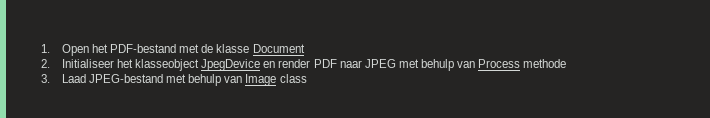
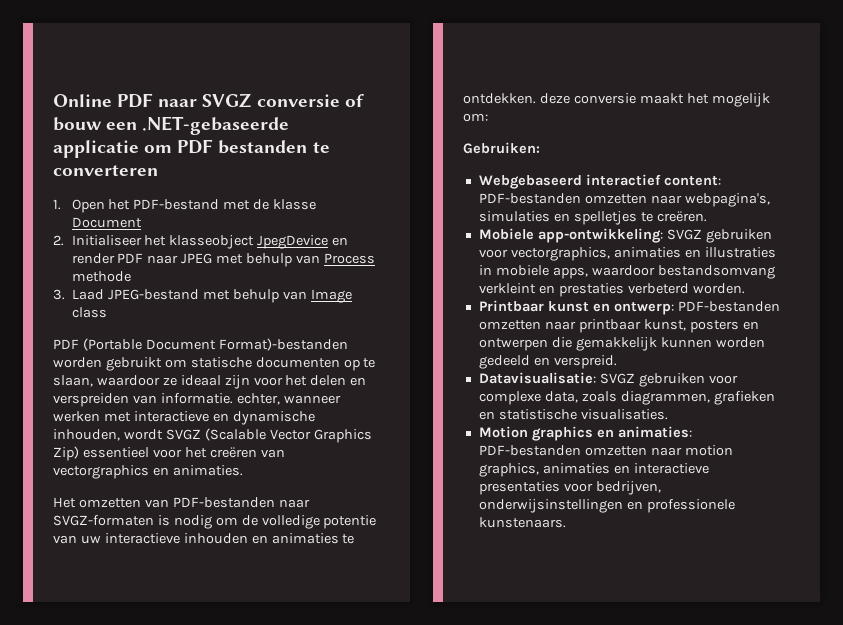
(41, 48) none -> [53,93,364,108] [53,116,290,135] [53,139,330,158] [53,165,158,176] Online PDF naar SVGZ conversie of bouw een .NET-gebaseerde applicatie om PDF bestanden te converteren //
(307, 78) none -> [53,338,348,351] [53,357,376,371] [53,375,367,389] [53,393,341,407] [53,411,315,425] [53,428,372,443] [53,446,285,461] [53,465,243,479] [53,497,310,508] [53,515,377,529] [53,533,355,544] [463,93,770,107] [463,113,488,122] [463,142,540,154] [478,174,721,189] [478,193,770,207] [478,211,707,225] [478,228,772,243] [478,247,776,261] [478,265,775,279] [478,283,745,297] [478,300,780,315] [478,319,759,333] [478,337,765,351] [478,355,617,369] [478,372,738,387] [478,391,775,405] [478,409,668,420] [478,426,692,441] [478,445,733,456] [478,463,709,477] [478,481,661,495] [478,499,735,513] [478,517,566,528] // PDF (Portable Document Format)-bestanden worden gebruikt om statische documenten op te slaan, waardoor ze ideaal zijn voor het delen en verspreiden van informatie. echter, wanneer werken met interactieve en dynamische inhouden, wordt SVGZ (Scalable Vector Graphics Zip) essentieel voor het creëren van vectorgraphics en animaties. // Het omzetten van PDF-bestanden naar SVGZ-formaten is nodig om de volledige potentie van uw interactieve inhouden en animaties te ontdekken. deze conversie maakt het mogelijk om: // Gebruiken: // Webgebaseerd interactief content: PDF-bestanden omzetten naar webpagina's, simulaties en spelletjes te creëren. // Mobiele app-ontwikkeling: SVGZ gebruiken voor vectorgraphics, animaties en illustraties in mobiele apps, waardoor bestandsomvang verkleint en prestaties verbeterd worden. // Printbaar kunst en ontwerp: PDF-bestanden omzetten naar printbaar kunst, posters en ontwerpen die gemakkelijk kunnen worden gedeeld en verspreid. // Datavisualisatie: SVGZ gebruiken voor complexe data, zoals diagrammen, grafieken en statistische visualisaties. // Motion graphics en animaties: PDF-bestanden omzetten naar motion graphics, animaties en interactieve presentaties voor bedrijven, onderwijsinstellingen en professionele kunstenaars.

